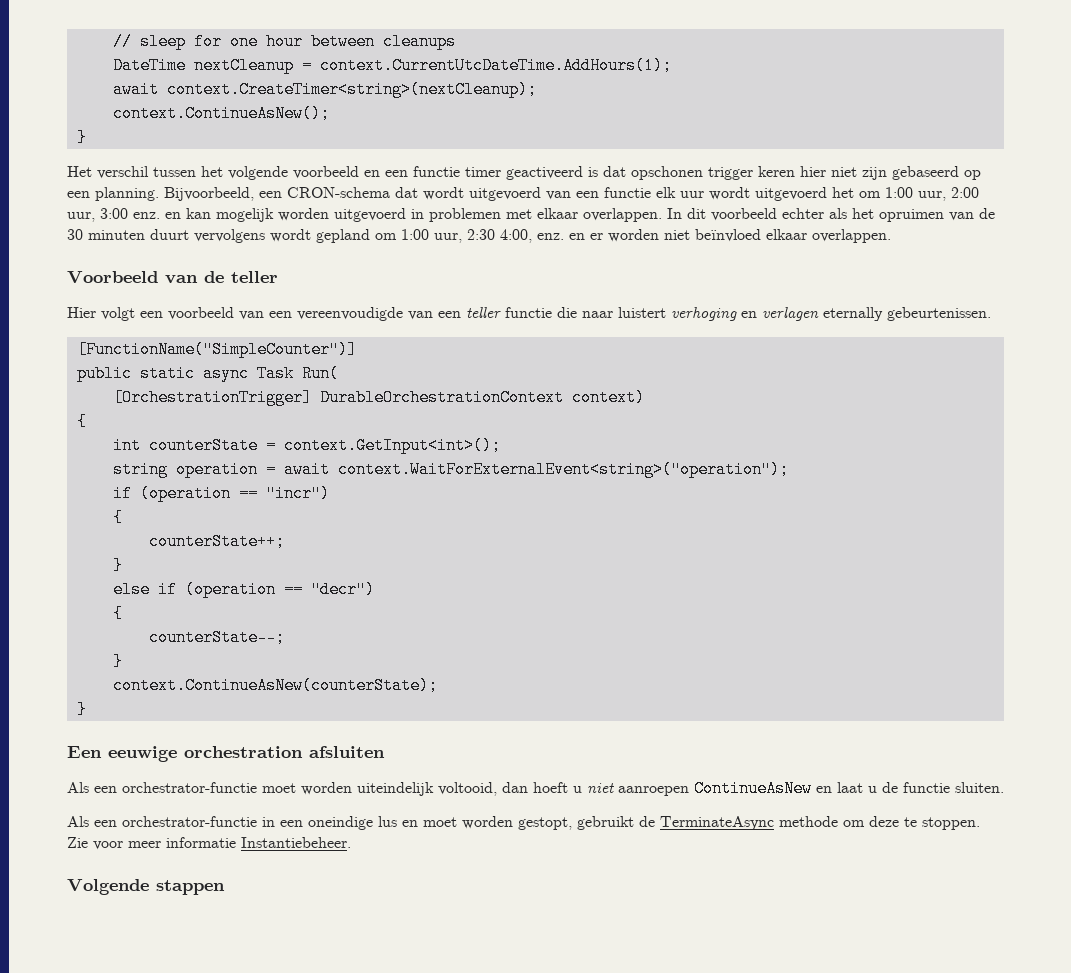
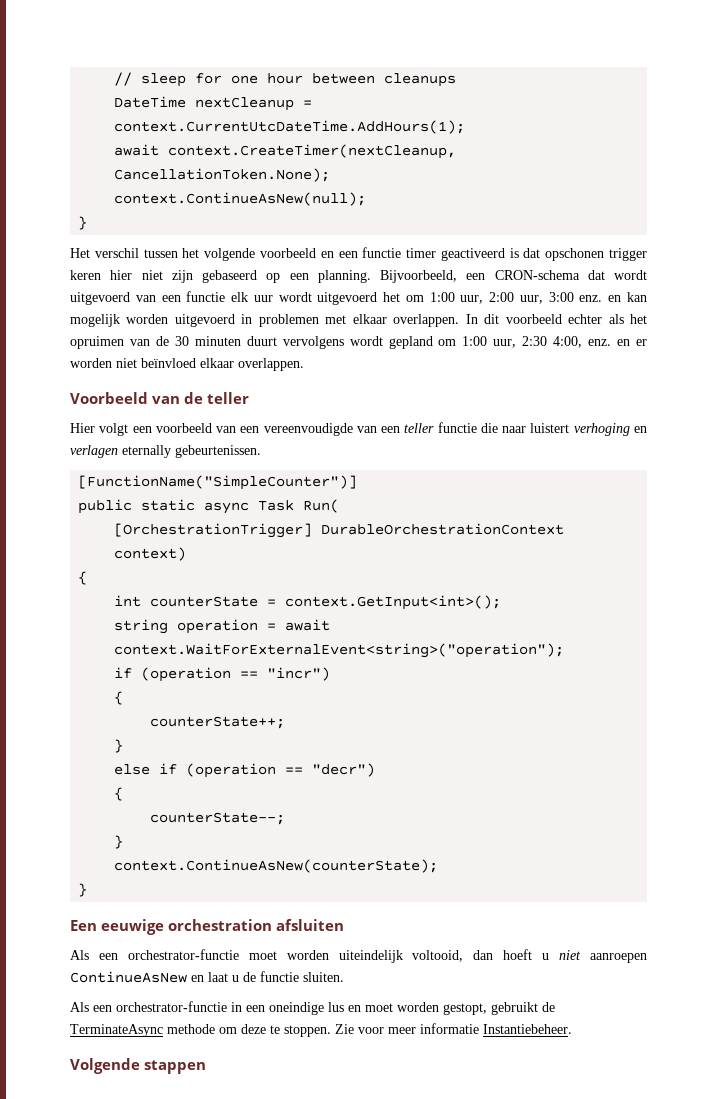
[166,81,537,98] [112,105,330,122] context.CreateTimer<string>(nextCleanup); // context.ContinueAsNew(); -> [168,144,457,159] [114,168,331,182] [114,192,367,206] context.CreateTimer(nextCleanup, CancellationToken.None); // context.ContinueAsNew(null);

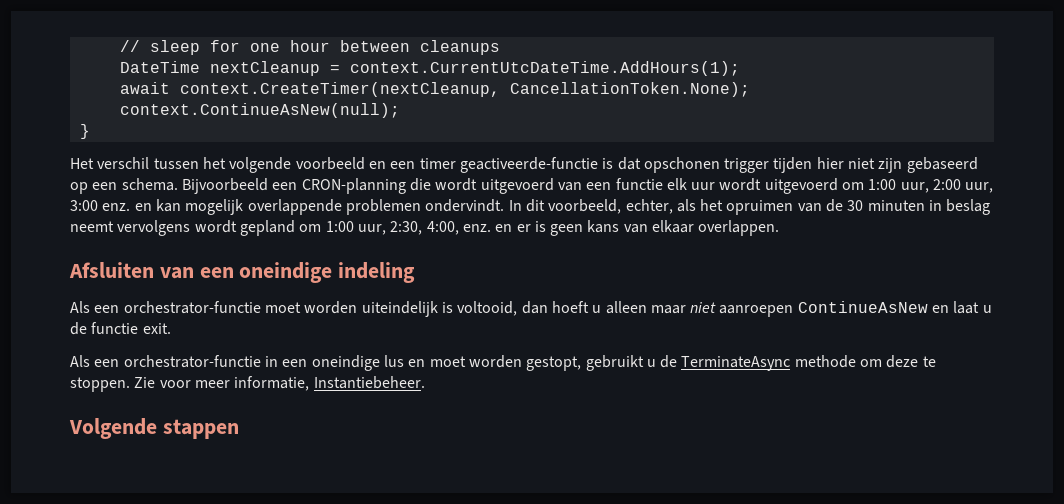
[362,247,505,261] functie timer geactiveerd -> [419,157,598,173] timer geactiveerde-functie
[70,270,101,280] keren -> [773,157,813,173] tijden
[317,270,605,283] planning. Bijvoorbeeld, een CRON-schema dat -> [121,178,431,194] schema. Bijvoorbeeld een CRON-planning die
[383,292,401,302] het -> (838, 186) none
[126,314,603,327] worden uitgevoerd in problemen met elkaar overlappen. In dit voorbeeld echter -> [247,199,673,215] overlappende problemen ondervindt. In dit voorbeeld, echter,
[246,336,277,346] duurt -> [929,199,991,215] [70,221,114,232] in beslag neemt
[522,336,548,346] 2:30 -> [390,221,423,235] 2:30,
[70,358,304,371] [70,392,250,404] [70,422,647,436] [70,445,261,458] [78,475,358,490] [78,499,340,514] [114,523,565,538] [114,547,187,561] [78,571,88,585] [114,595,502,610] [114,619,331,634] [114,643,565,658] [114,667,331,682] [114,691,124,705] [150,716,286,729] [114,739,124,753] [114,763,376,778] [114,787,124,801] [150,812,286,825] [114,835,124,849] [114,859,439,873] [78,883,88,897] [70,919,345,935] worden niet beïnvloed elkaar overlappen. // Voorbeeld van de teller // Hier volgt een voorbeeld van een vereenvoudigde van een teller functie die naar luistert verhoging en verlagen eternally gebeurtenissen. // [FunctionName("SimpleCounter")] // public static async Task Run( // [OrchestrationTrigger] DurableOrchestrationContext context) // { // int counterState = context.GetInput<int>(); // string operation = await context.WaitForExternalEvent<string>("operation"); // if (operation == "incr") // { // counterState++; // } // else if (operation == "decr") // { // counterState--; // } // context.ContinueAsNew(counterState); // } // Een eeuwige orchestration afsluiten -> [534,220,780,236] [69,262,416,283] is geen kans van elkaar overlappen. // Afsluiten van een oneindige indeling
(403, 956) none -> [441,302,453,313] is
(550, 956) none -> [605,301,686,314] alleen maar
[303,972,344,982] sluiten. -> [142,323,171,334] exit.
(538, 1008) none -> [646,359,656,367] u
[420,1023,479,1034] informatie -> [234,376,310,391] informatie,

